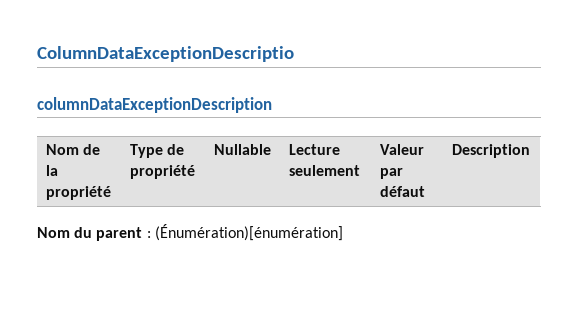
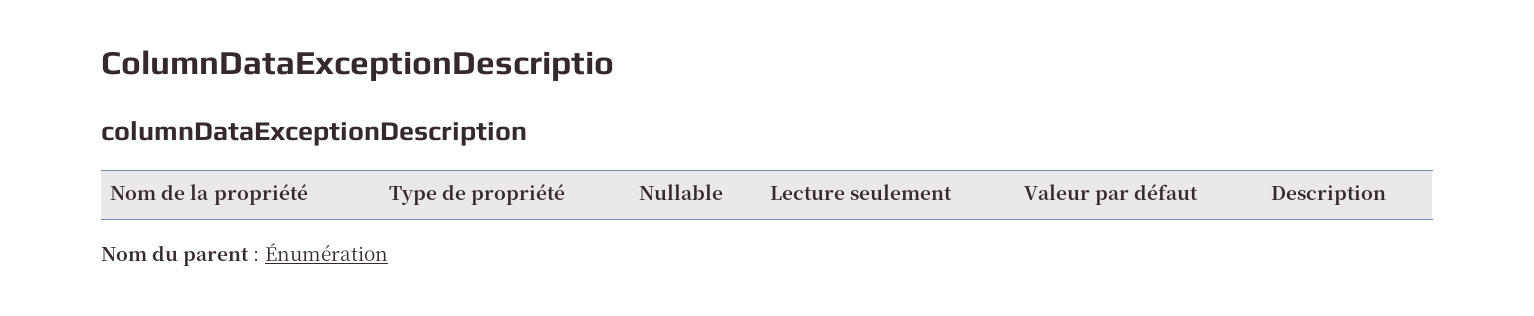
[154,224,343,241] (Énumération)[énumération] -> [264,243,388,261] Énumération

